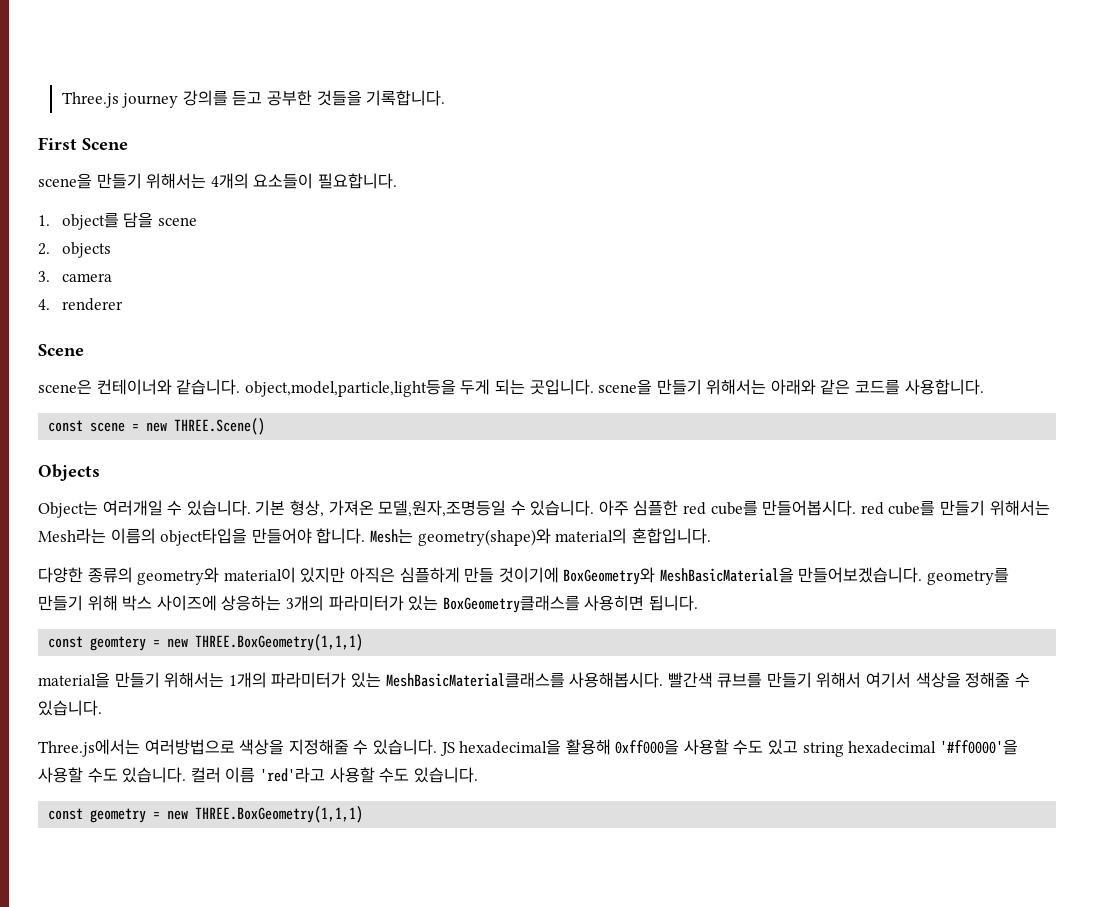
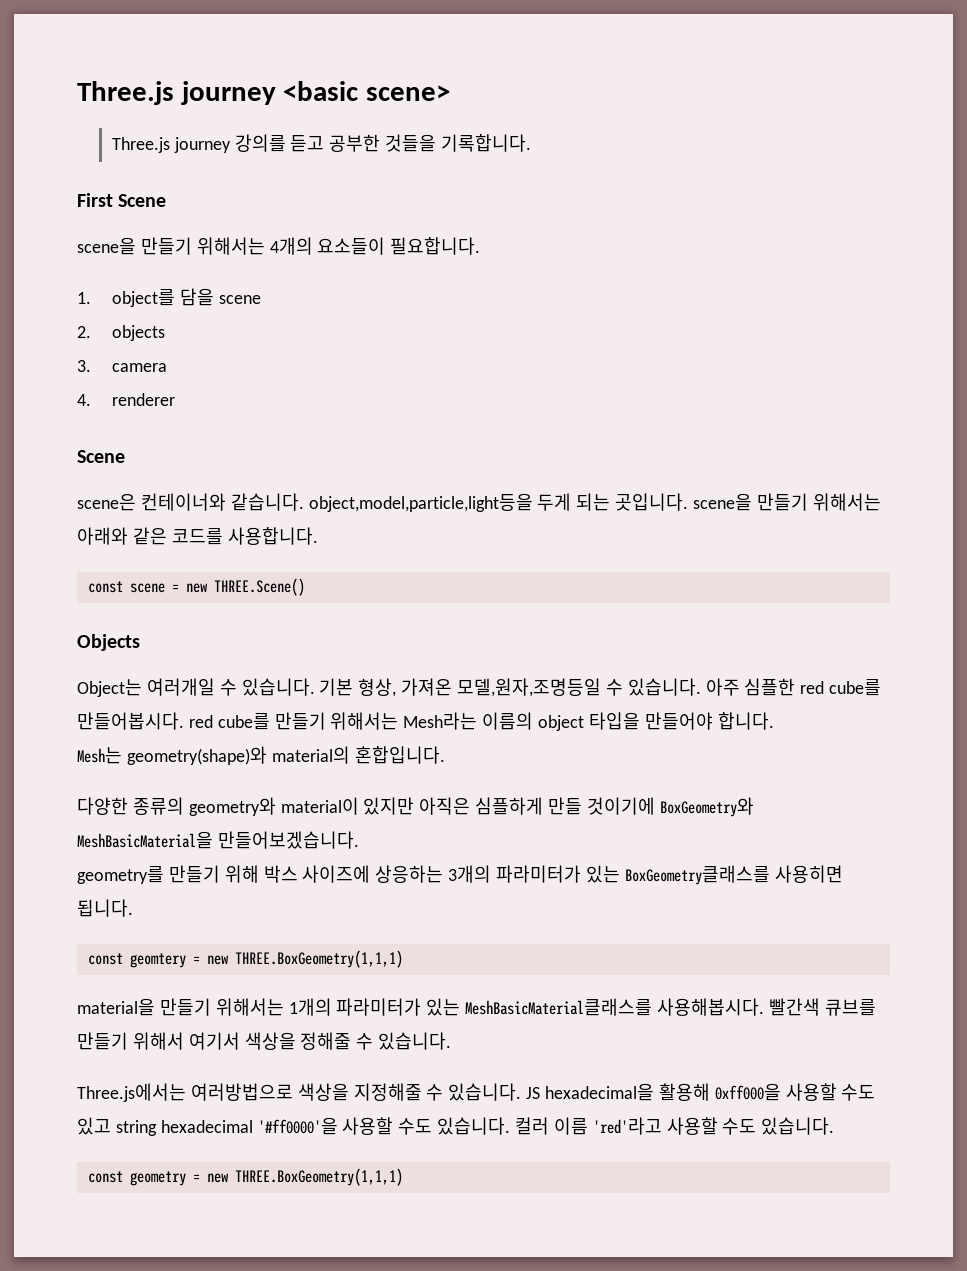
[61,92,179,108] Three.js journey -> [77,81,451,105] [111,137,231,153] Three.js journey <basic scene> // Three.js journey
[160,528,248,546] object타입을 -> [538,712,640,731] object 타입을
(366, 536) none -> (774, 721) //
(923, 575) none -> (359, 840) //

